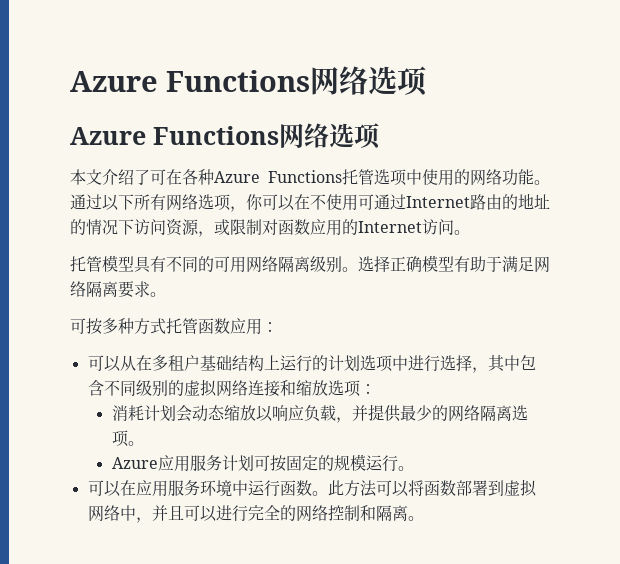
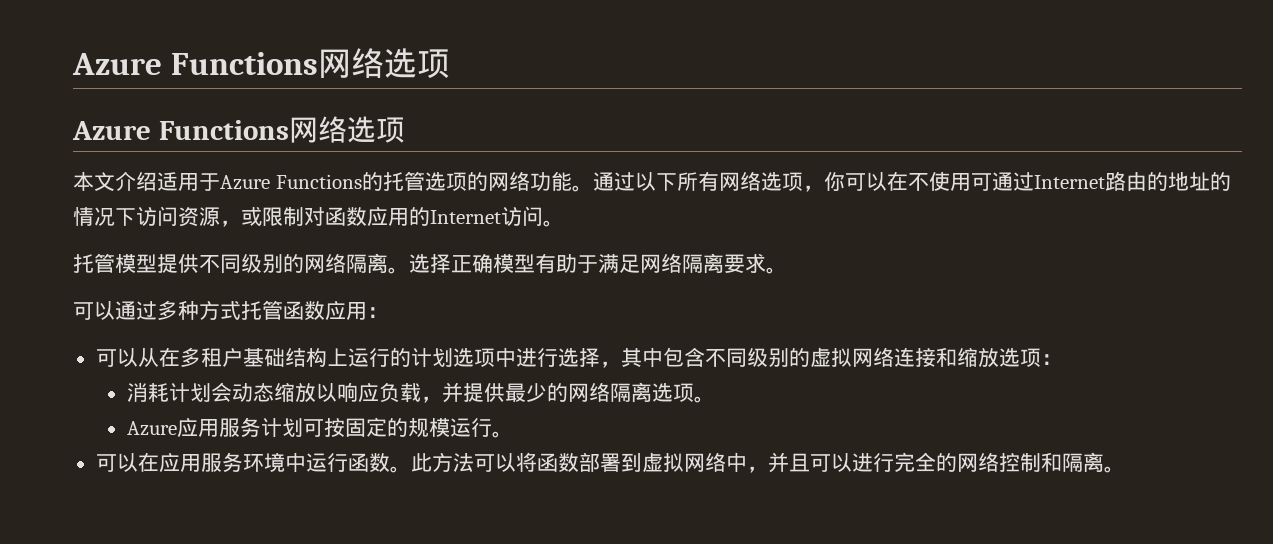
[134,169,342,185] 了可在各种Azure Functions -> [157,172,383,191] 适用于Azure Functions的
[406,169,454,186] 中使用 -> (467, 181) none
[134,256,342,273] 具有不同的可用网络隔离级别 -> [157,253,388,274] 提供不同级别的网络隔离
[86,318,102,335] 按 -> [94,301,157,320] 以通过

